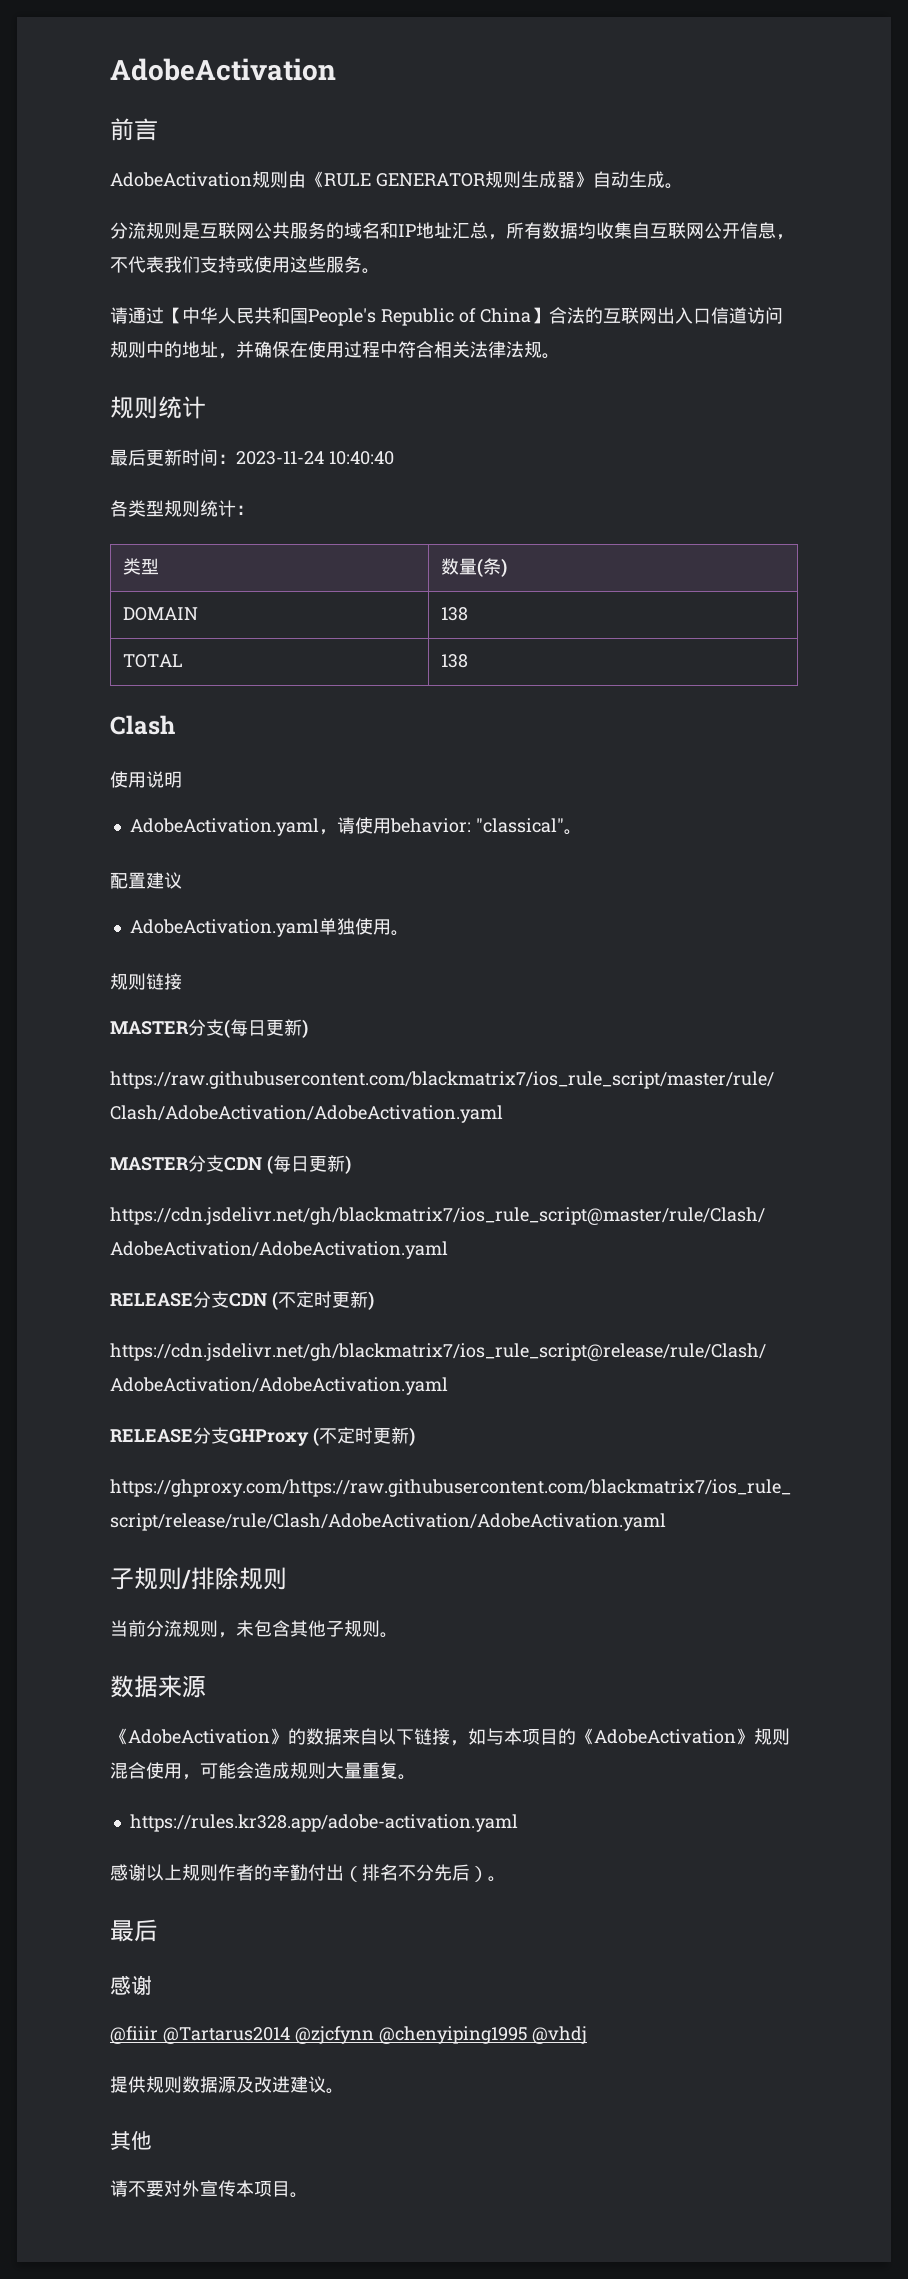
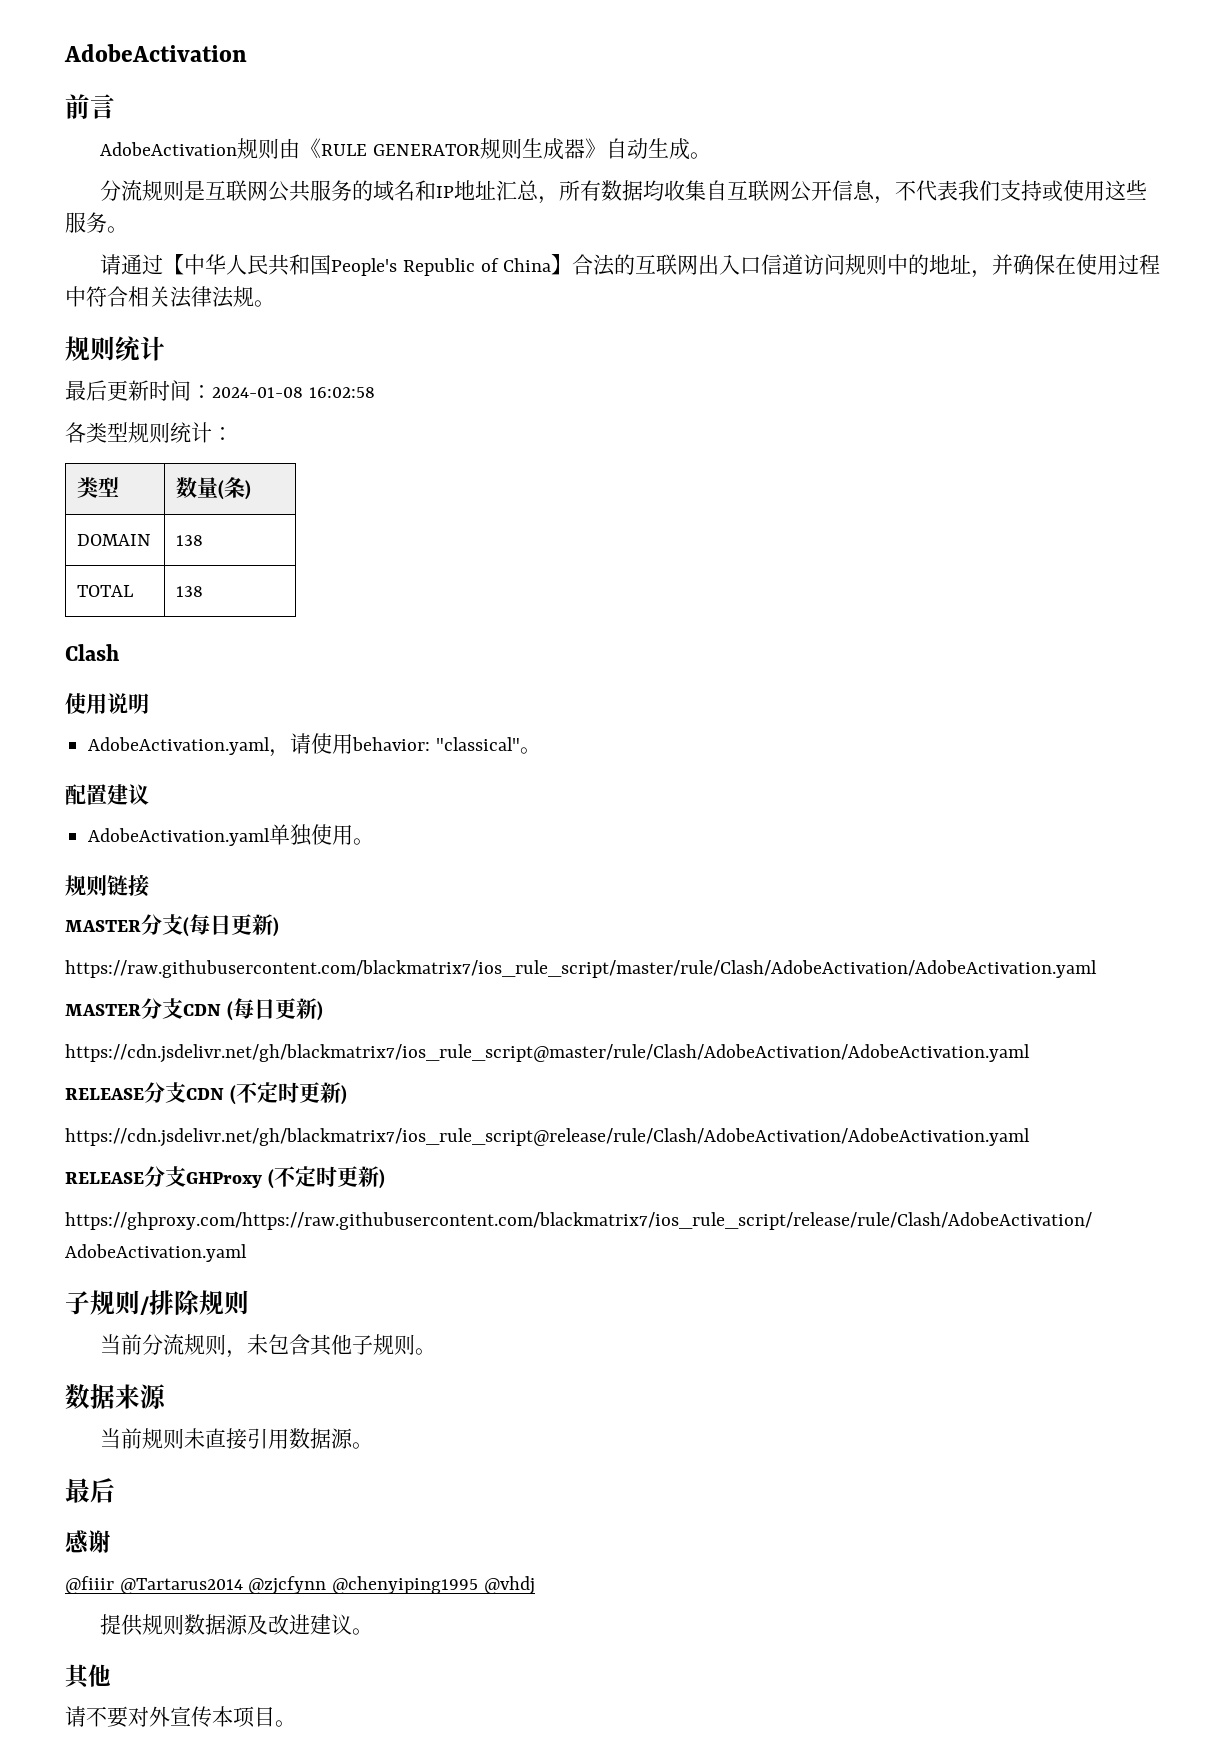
[236,451,394,465] 2023-11-24 10:40:40 -> [212,387,375,398] 2024-01-08 16:02:58
[110,1728,790,1746] [110,1762,416,1780] [129,1814,518,1832] [110,1864,488,1882] 《AdobeActivation》的数据来自以下链接，如与本项目的《AdobeActivation》规则混合使用，可能会造成规则大量重复。 // https://rules.kr328.app/adobe-activation.yaml // 感谢以上规则作者的辛勤付出（排名不分先后） -> [100,1428,354,1450] 当前规则未直接引用数据源

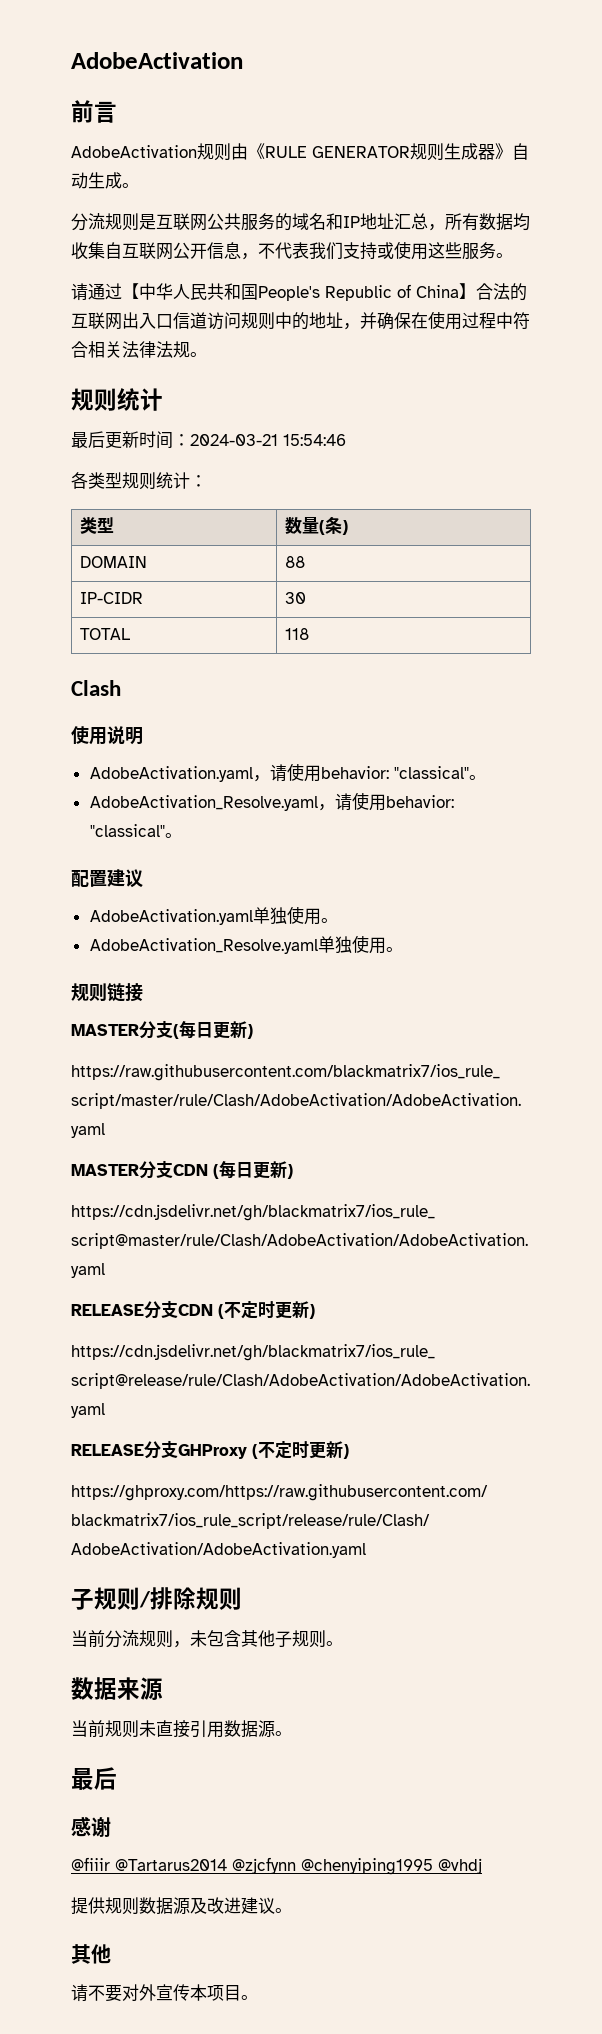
[212,387,375,398] 2024-01-08 16:02:58 -> [190,434,346,446] 2024-03-21 15:54:46
[176,535,204,546] 138 -> [285,556,306,568] [80,592,144,604] [285,592,307,604] 88 // IP-CIDR | 30
[176,586,204,597] 138 -> [285,628,310,640] 118
(541, 750) none -> [89,792,454,811] [89,824,182,838] // AdobeActivation_Resolve.yaml，请使用behavior: "classical"。
(375, 841) none -> [89,935,403,954] // AdobeActivation_Resolve.yaml单独使用。

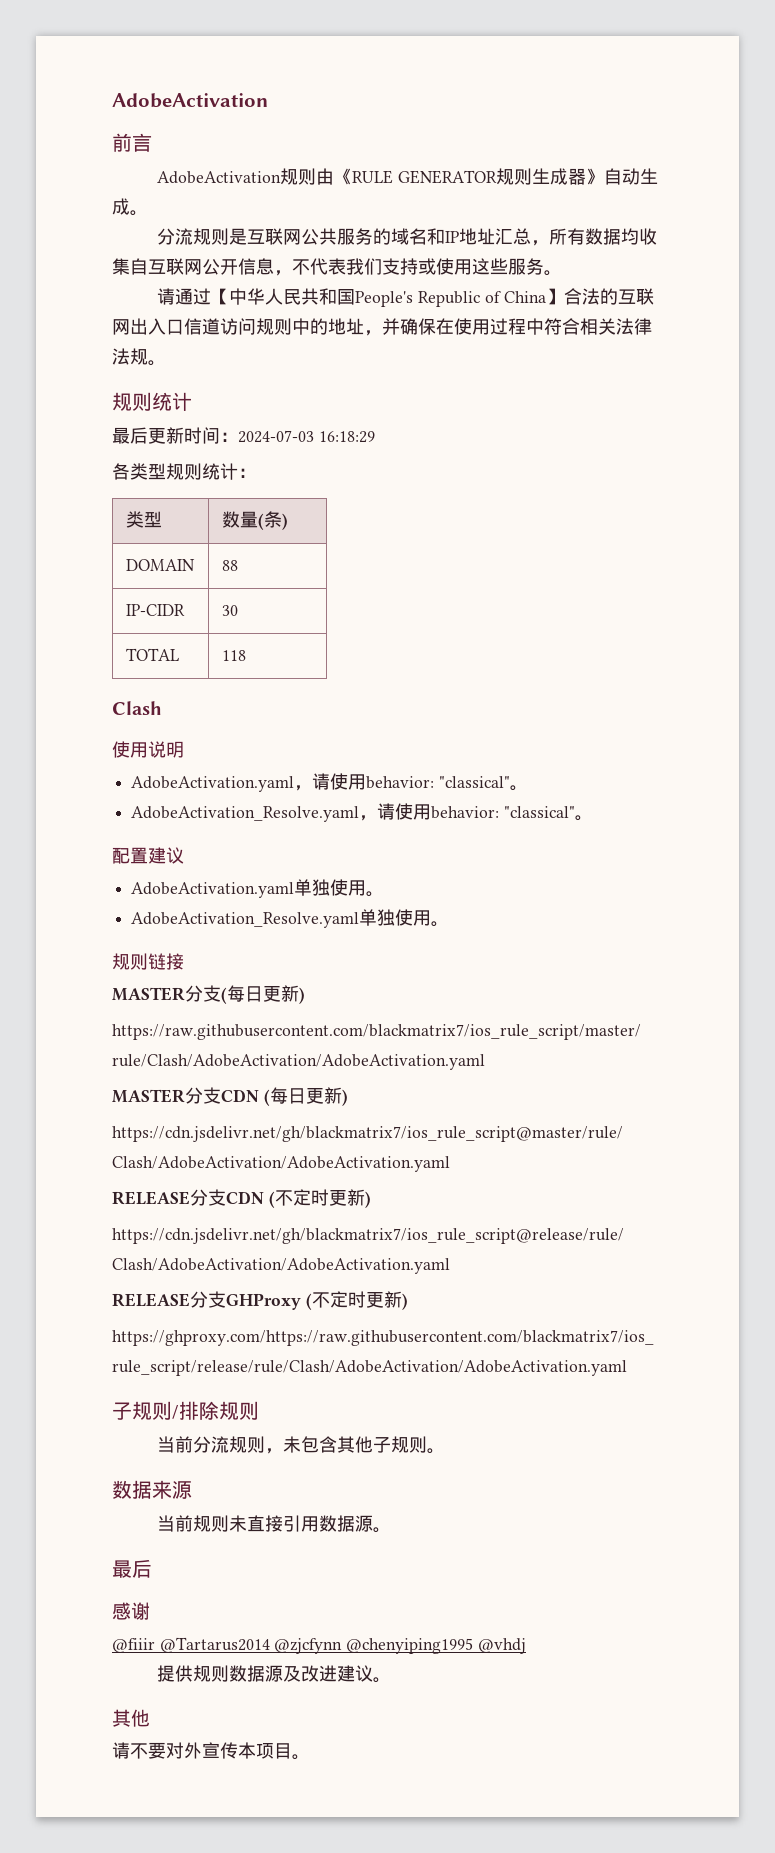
[190,434,346,446] 2024-03-21 15:54:46 -> [238,430,375,443] 2024-07-03 16:18:29

